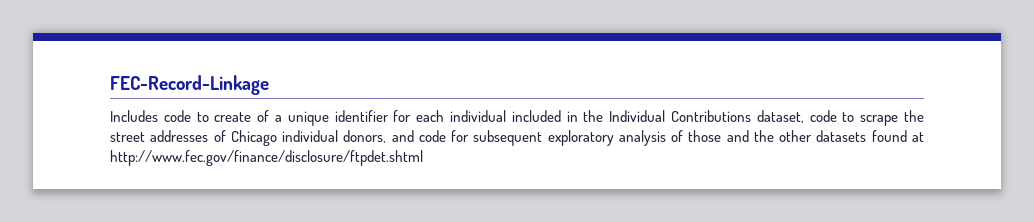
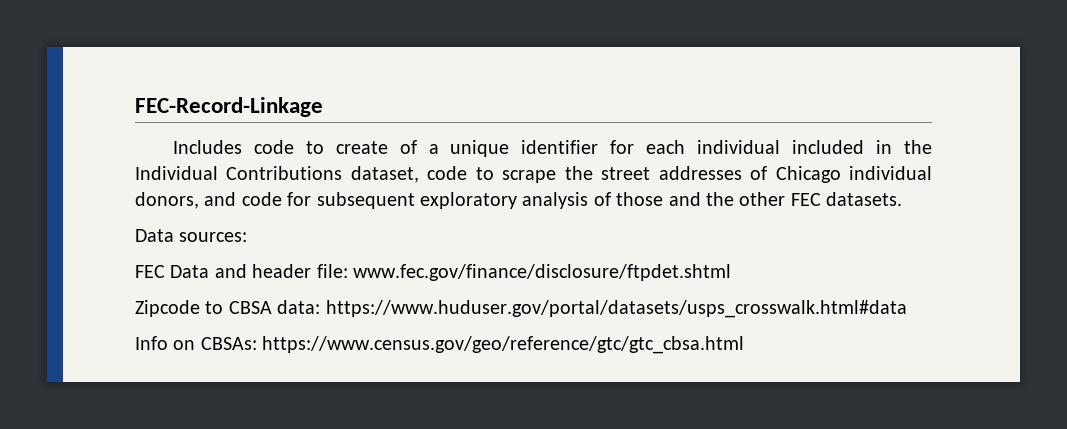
[816,130,925,142] [110,150,423,166] datasets found at http://www.fec.gov/finance/disclosure/ftpdet.shtml -> [790,192,903,206] [135,229,248,242] [135,264,731,281] [135,300,907,318] [135,336,745,354] FEC datasets. // Data sources: // FEC Data and header file: www.fec.gov/finance/disclosure/ftpdet.shtml // Zipcode to CBSA data: https://www.huduser.gov/portal/datasets/usps_crosswalk.html#data // Info on CBSAs: https://www.census.gov/geo/reference/gtc/gtc_cbsa.html

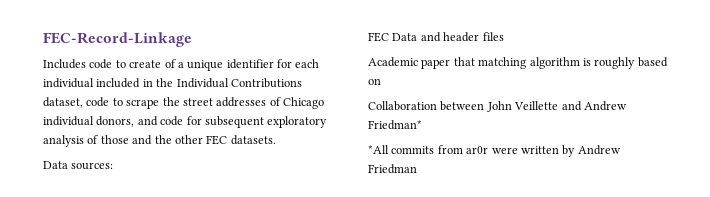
[316,264,731,281] [135,300,907,318] [135,336,745,354] file: www.fec.gov/finance/disclosure/ftpdet.shtml // Zipcode to CBSA data: https://www.huduser.gov/portal/datasets/usps_crosswalk.html#data // Info on CBSAs: https://www.census.gov/geo/reference/gtc/gtc_cbsa.html -> [482,32,504,41] [368,57,668,69] [368,78,381,85] [368,101,627,112] [368,120,422,130] [368,145,621,157] [368,164,417,174] files // Academic paper that matching algorithm is roughly based on // Collaboration between John Veillette and Andrew Friedman* // *All commits from ar0r were written by Andrew Friedman

